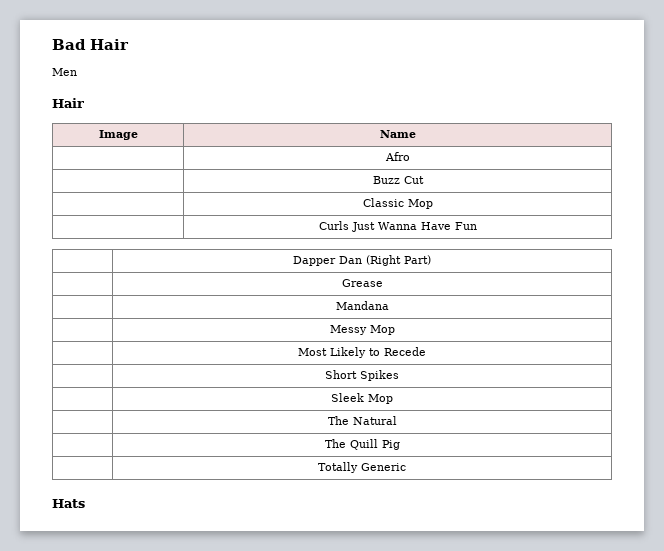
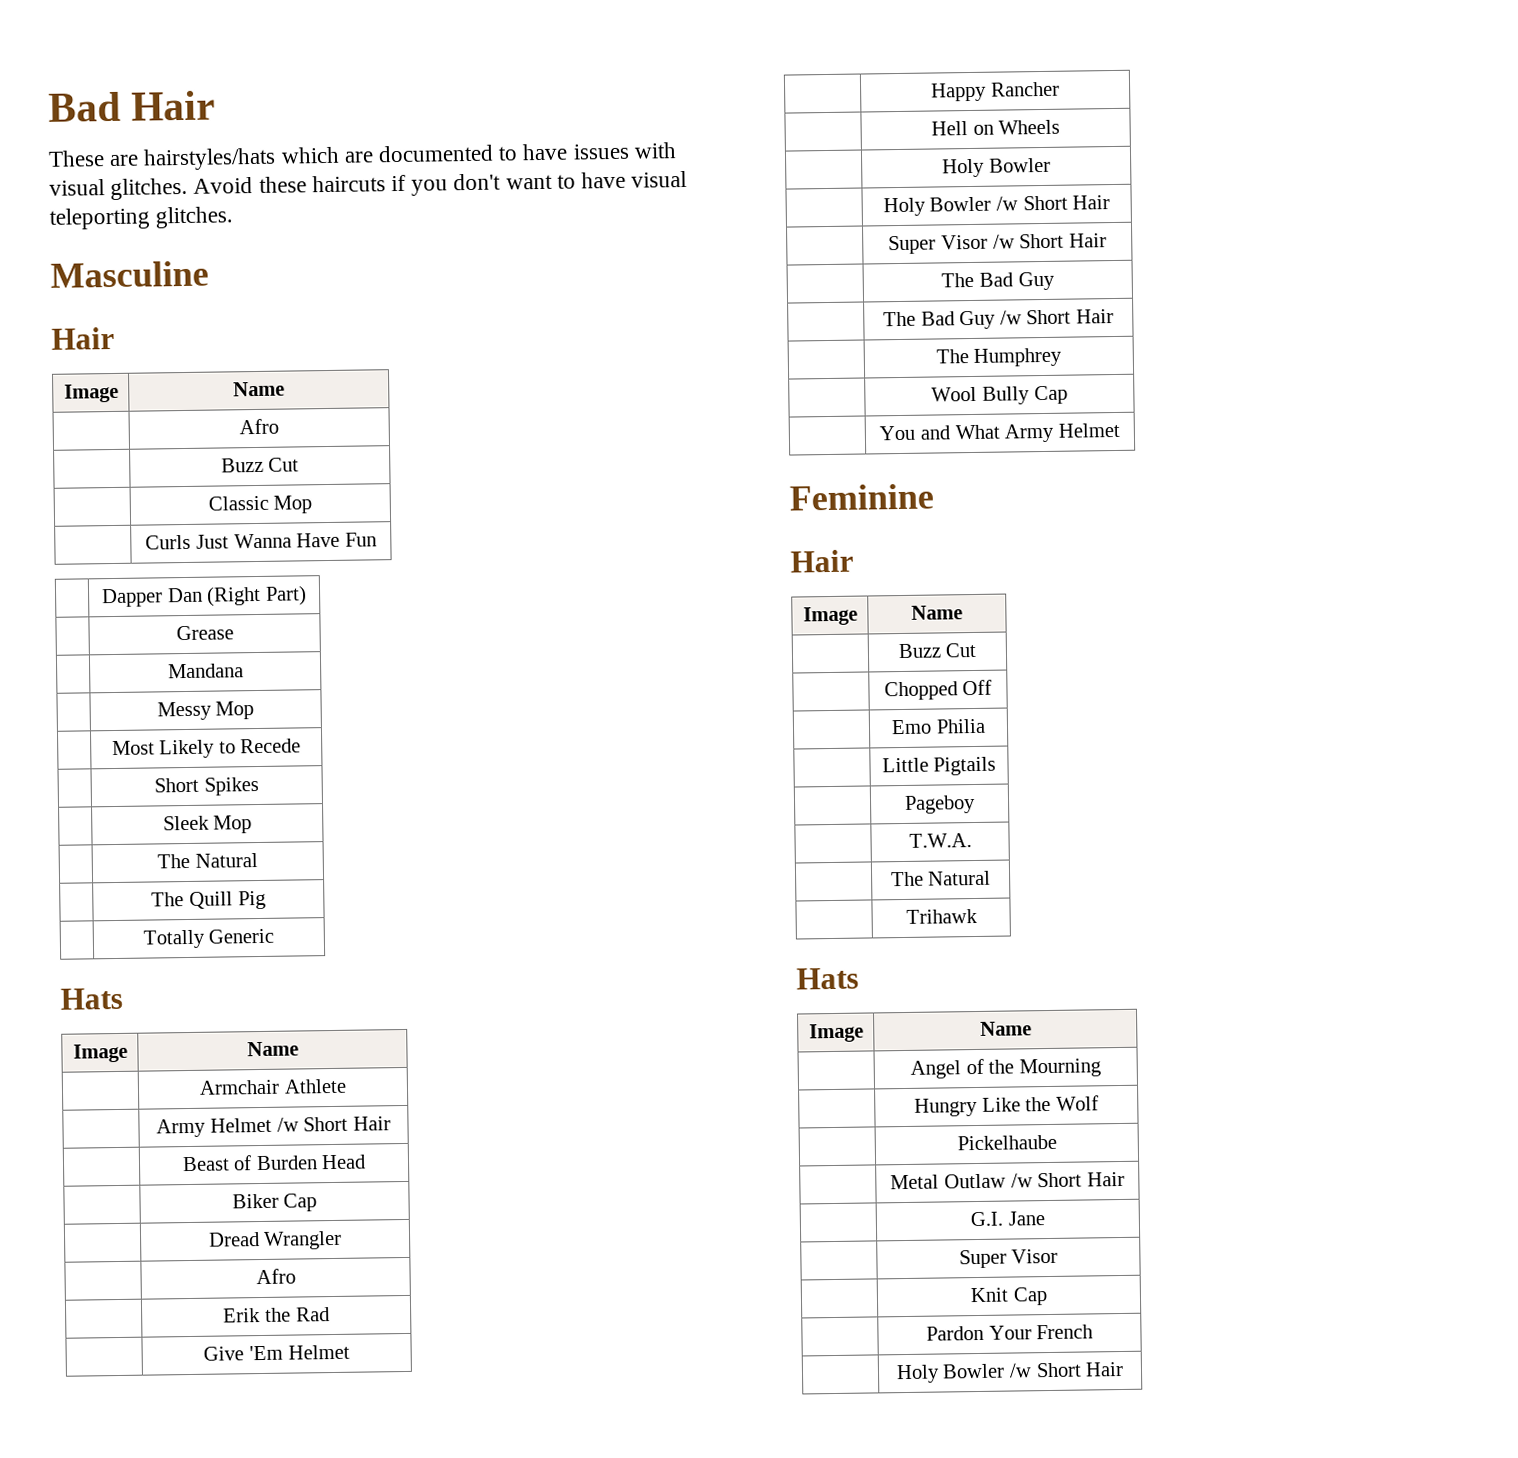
[52,68,77,76] Men -> [48,142,677,171] [49,170,688,201] [49,206,234,230] [50,260,209,288] These are hairstyles/hats which are documented to have issues with visual glitches. Avoid these haircuts if you don't want to have visual teleporting glitches. // Masculine
(85, 503) none -> [72,1043,128,1063] [246,1041,299,1057] [199,1078,347,1095] [156,1116,391,1138] [181,1154,367,1172] [231,1193,318,1212] [207,1230,343,1250] [255,1268,296,1285] [223,1307,330,1323] [203,1344,350,1361] [931,81,1060,102] [930,119,1061,136] [942,157,1051,178] [882,195,1111,217] [888,233,1107,255] [941,271,1055,291] [883,309,1114,330] [935,347,1063,367] [931,385,1068,405] [879,422,1120,443] [789,483,934,511] [790,549,854,573] [802,606,858,626] [911,605,963,620] [897,642,978,659] [883,679,993,701] [891,718,986,735] [881,756,997,776] [904,794,976,814] [908,833,972,848] [890,870,992,887] [905,908,978,924] [796,967,859,990] [808,1023,864,1043] [979,1021,1032,1036] [910,1058,1101,1079] [914,1095,1099,1117] [956,1134,1057,1151] [890,1171,1125,1190] [970,1211,1045,1227] [958,1248,1059,1269] [970,1287,1048,1306] [925,1324,1094,1341] [895,1361,1125,1384] // Image | Name // | Armchair Athlete // | Army Helmet /w Short Hair // | Beast of Burden Head // | Biker Cap // | Dread Wrangler // | Afro // | Erik the Rad // | Give 'Em Helmet // | Happy Rancher // | Hell on Wheels // | Holy Bowler // | Holy Bowler /w Short Hair // | Super Visor /w Short Hair // | The Bad Guy // | The Bad Guy /w Short Hair // | The Humphrey // | Wool Bully Cap // | You and What Army Helmet // Feminine // Hair // Image | Name // | Buzz Cut // | Chopped Off // | Emo Philia // | Little Pigtails // | Pageboy // | T.W.A. // | The Natural // | Trihawk // Hats // Image | Name // | Angel of the Mourning // | Hungry Like the Wolf // | Pickelhaube // | Metal Outlaw /w Short Hair // | G.I. Jane // | Super Visor // | Knit Cap // | Pardon Your French // | Holy Bowler /w Short Hair

